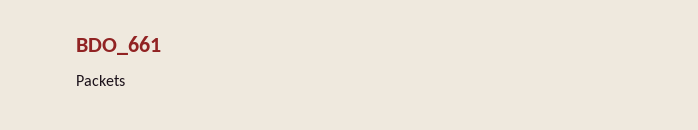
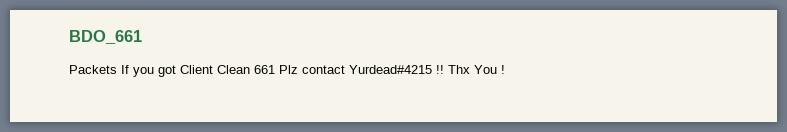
(125, 80) none -> [121,65,505,77] If you got Client Clean 661 Plz contact Yurdead#4215 !! Thx You !

